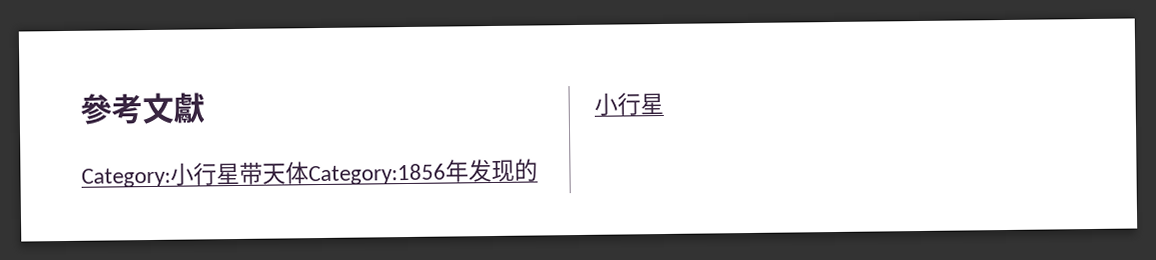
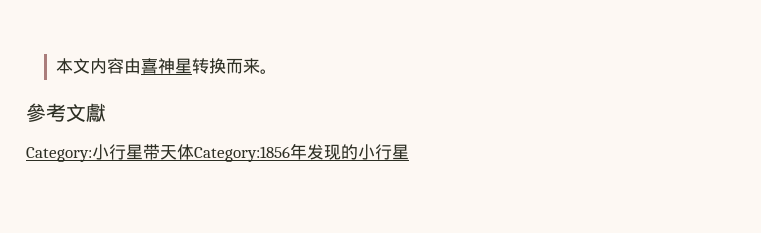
(80, 109) none -> [56,58,278,74] 本文内容由喜神星转换而来。 //

